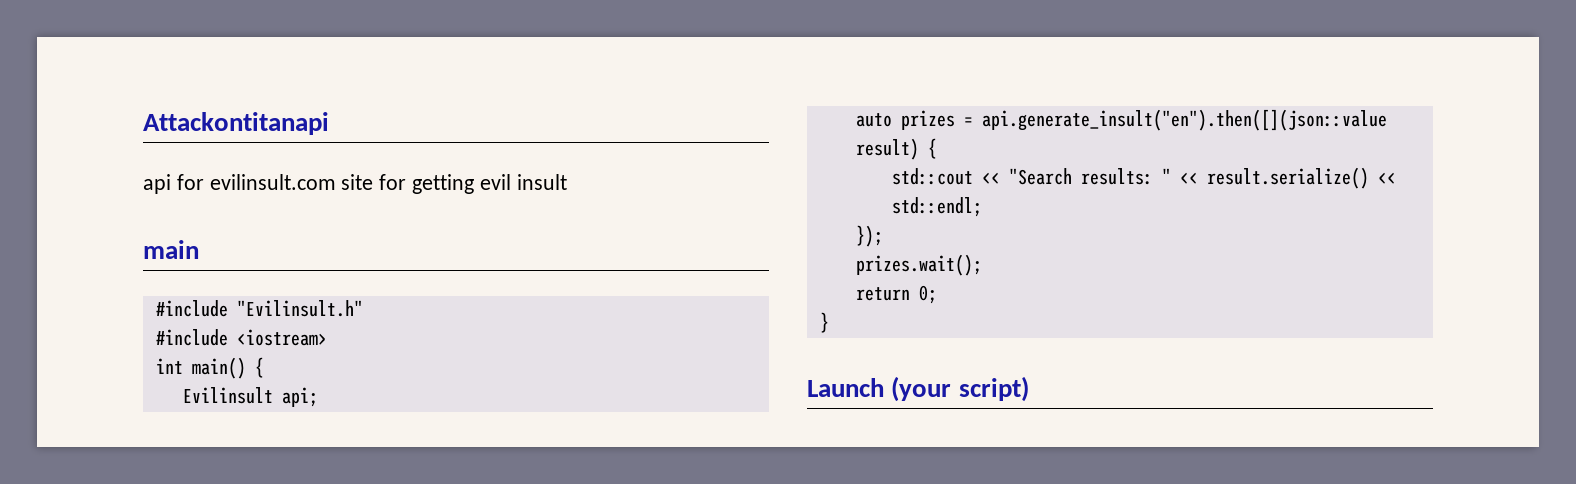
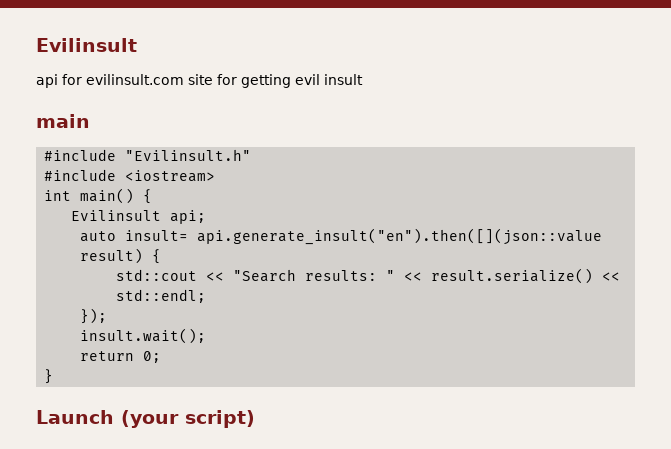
[143,112,329,135] Attackontitanapi -> [36,38,137,52] Evilinsult
[900,110,973,130] prizes = -> [125,230,189,241] insult=
[855,254,982,276] prizes.wait(); -> [80,328,207,344] insult.wait();

